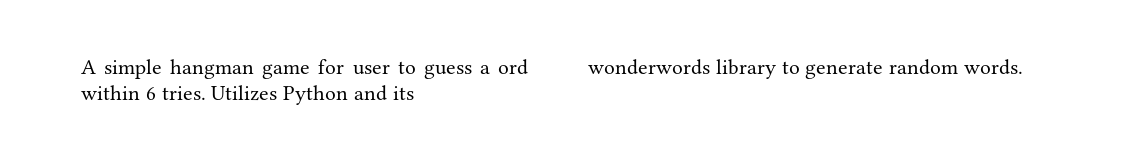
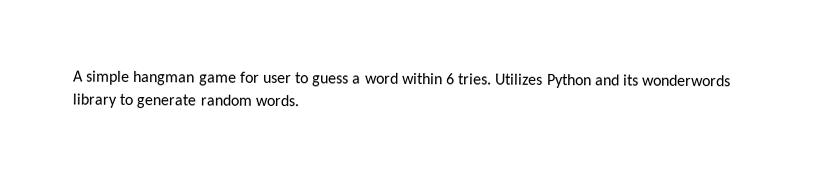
[497,59,528,75] ord -> [364,72,399,84] word

